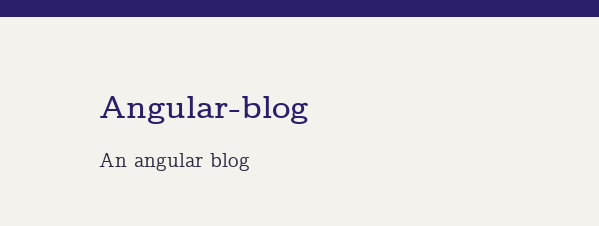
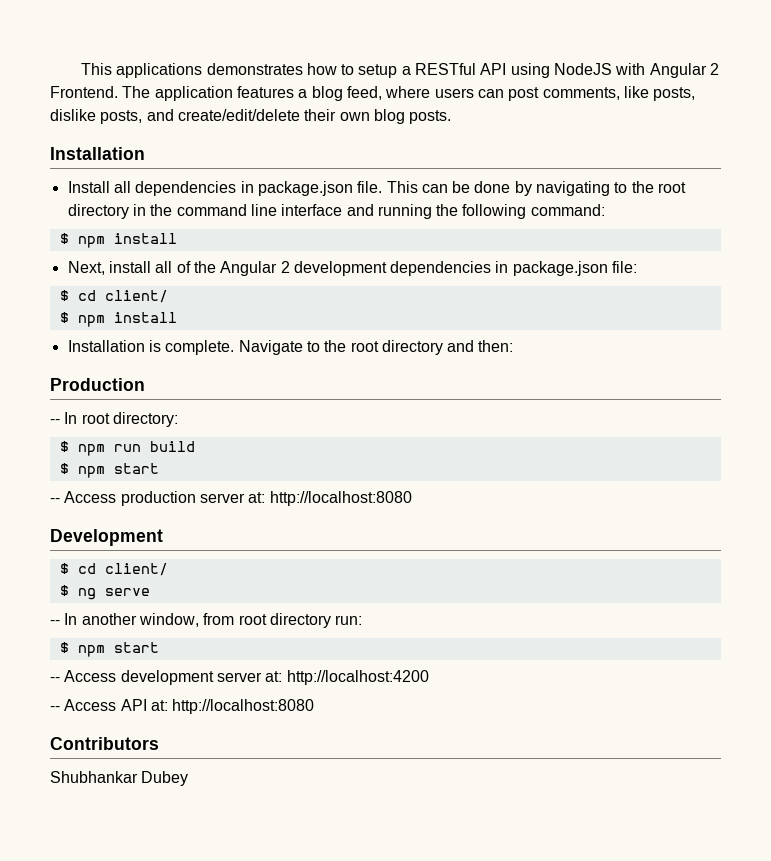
[99,96,308,124] [99,152,250,171] Angular-blog // An angular blog -> [80,63,720,78] [50,86,696,101] [50,109,452,124] [50,147,145,160] [67,181,687,196] [67,204,605,219] [59,233,177,248] [67,261,638,276] [59,290,168,303] [59,312,177,327] [67,340,514,355] [50,378,145,391] [50,412,178,427] [59,441,195,456] [59,463,159,478] [50,491,412,506] [50,529,163,546] [59,563,168,576] [59,585,150,600] [50,613,363,628] [59,642,159,657] [50,670,429,685] [50,699,315,714] [50,737,159,750] [50,771,189,786] This applications demonstrates how to setup a RESTful API using NodeJS with Angular 2 Frontend. The application features a blog feed, where users can post comments, like posts, dislike posts, and create/edit/delete their own blog posts. // Installation // Install all dependencies in package.json file. This can be done by navigating to the root directory in the command line interface and running the following command: // $ npm install // Next, install all of the Angular 2 development dependencies in package.json file: // $ cd client/ // $ npm install // Installation is complete. Navigate to the root directory and then: // Production // -- In root directory: // $ npm run build // $ npm start // -- Access production server at: http://localhost:8080 // Development // $ cd client/ // $ ng serve // -- In another window, from root directory run: // $ npm start // -- Access development server at: http://localhost:4200 // -- Access API at: http://localhost:8080 // Contributors // Shubhankar Dubey

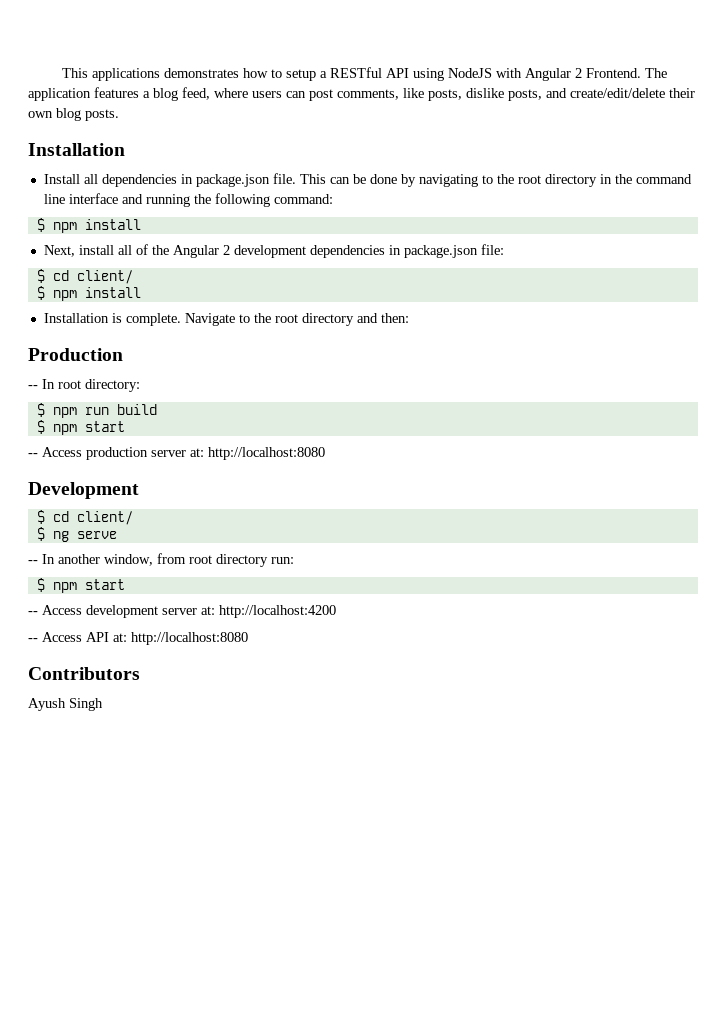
[50,771,189,786] Shubhankar Dubey -> [28,698,103,711] Ayush Singh

